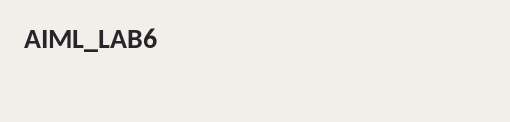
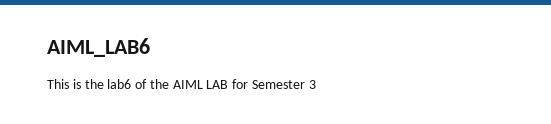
(157, 40) none -> [47,79,316,89] // This is the lab6 of the AIML LAB for Semester 3

